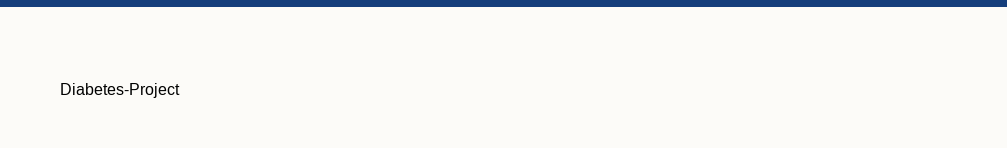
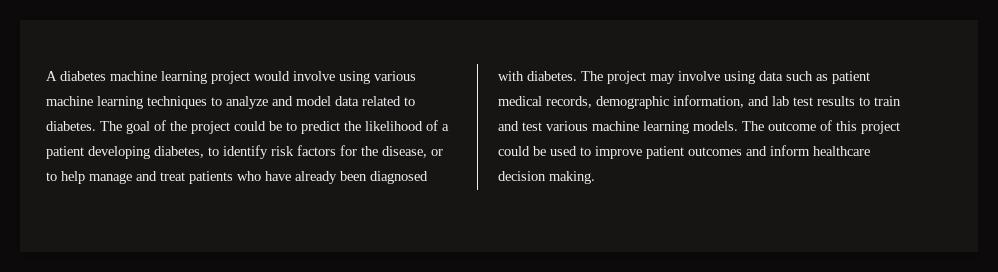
[60,83,180,98] Diabetes-Project -> [46,71,416,84] [46,96,415,109] [46,120,449,134] [46,145,443,159] [46,171,428,184] [498,71,870,84] [498,95,901,109] [498,120,900,134] [498,145,870,159] [498,171,595,184] A diabetes machine learning project would involve using various machine learning techniques to analyze and model data related to diabetes. The goal of the project could be to predict the likelihood of a patient developing diabetes, to identify risk factors for the disease, or to help manage and treat patients who have already been diagnosed with diabetes. The project may involve using data such as patient medical records, demographic information, and lab test results to train and test various machine learning models. The outcome of this project could be used to improve patient outcomes and inform healthcare decision making.

